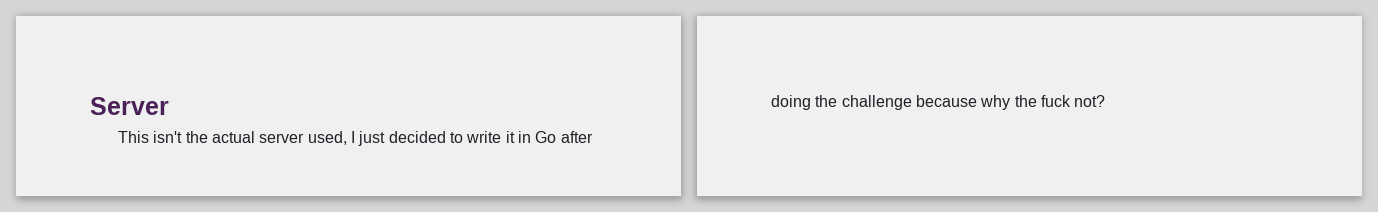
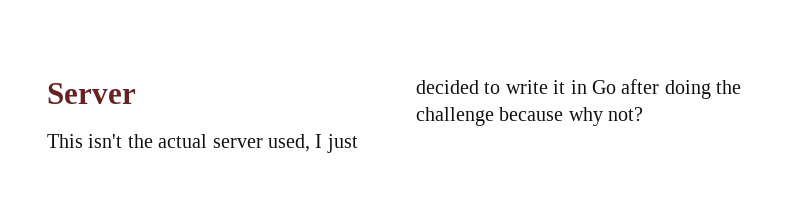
[1014,95,1071,107] the fuck -> (603, 116) none

